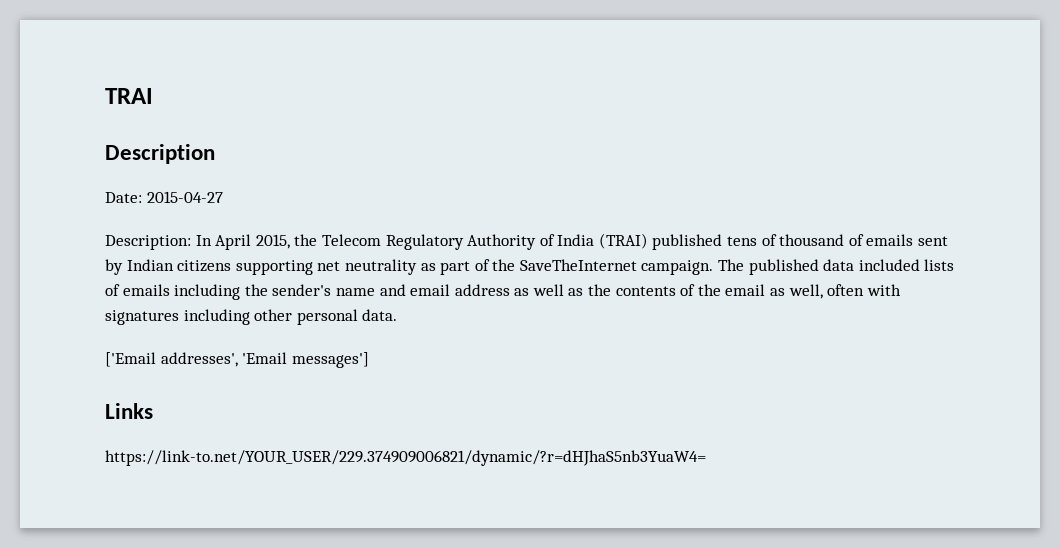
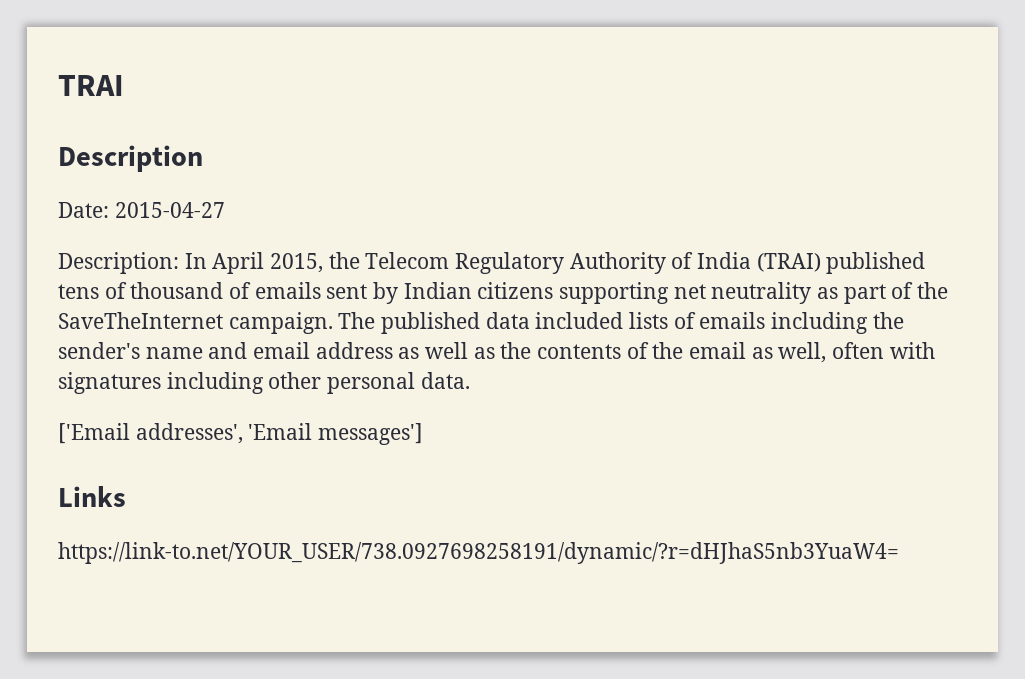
[105,450,706,466] https://link-to.net/YOUR_USER/229.374909006821/dynamic/?r=dHJhaS5nb3YuaW4= -> [58,542,899,564] https://link-to.net/YOUR_USER/738.0927698258191/dynamic/?r=dHJhaS5nb3YuaW4=

